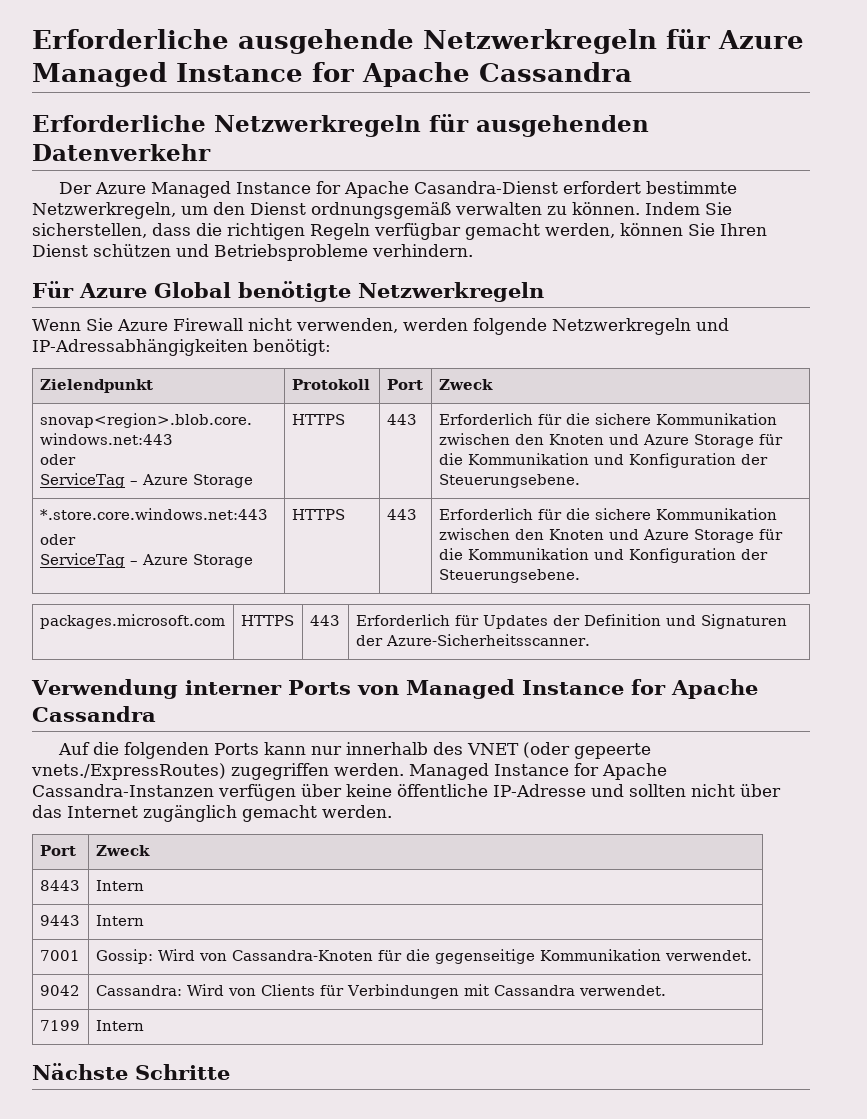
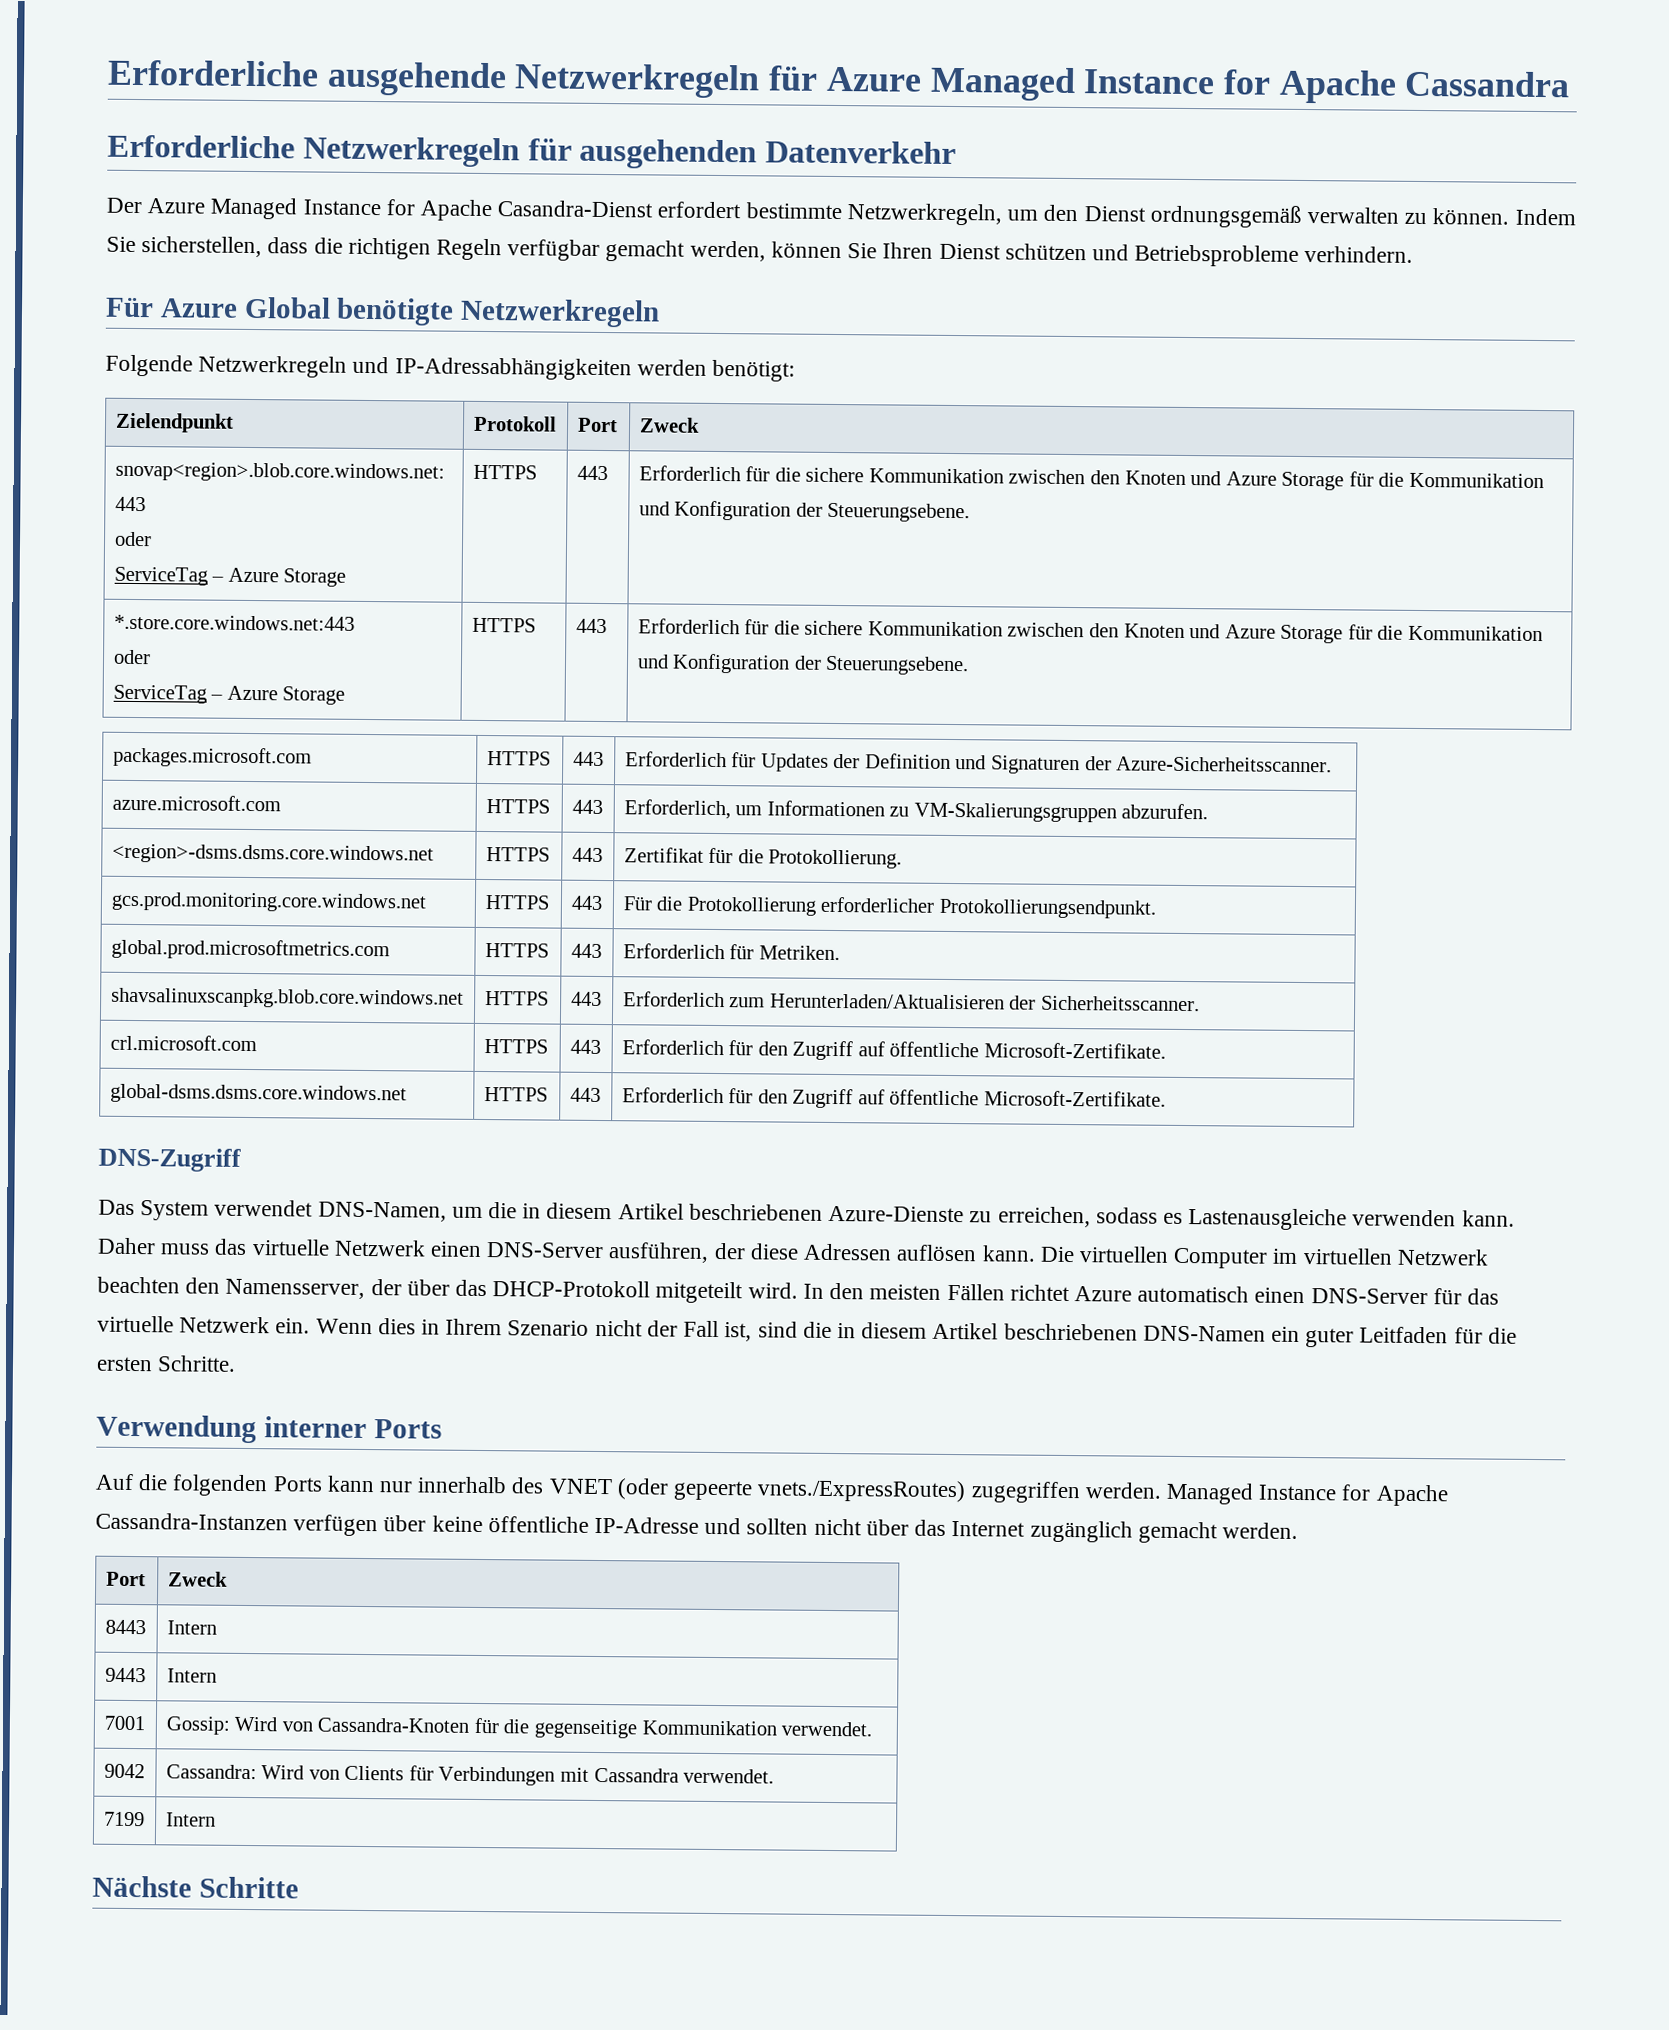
[32,318,547,335] Wenn Sie Azure Firewall nicht verwenden, werden folgende -> [105,354,193,377] Folgende
(248, 347) none -> [636,359,707,376] werden
[31,679,758,699] [32,706,156,722] // Verwendung interner Ports von Managed Instance for Apache Cassandra -> [111,794,281,812] [485,799,550,814] [571,799,603,815] [623,799,1209,823] [111,843,434,865] [485,847,550,862] [571,847,603,863] [623,847,903,869] [110,891,427,913] [484,895,550,910] [570,895,603,911] [622,896,1156,919] [110,938,390,961] [484,943,549,958] [570,943,602,959] [622,943,840,961] [110,987,464,1009] [484,991,549,1006] [570,991,602,1007] [622,991,1200,1012] [109,1034,257,1052] [483,1039,548,1054] [569,1039,601,1055] [621,1039,1166,1061] [109,1083,407,1105] [483,1086,548,1102] [569,1087,601,1102] [621,1087,1166,1109] [98,1147,241,1172] [98,1199,1515,1231] [97,1237,1489,1269] [97,1276,1499,1305] [97,1315,1517,1348] [96,1355,237,1372] [96,1414,442,1444] // azure.microsoft.com | HTTPS | 443 | Erforderlich, um Informationen zu VM-Skalierungsgruppen abzurufen. // <region>-dsms.dsms.core.windows.net | HTTPS | 443 | Zertifikat für die Protokollierung. // gcs.prod.monitoring.core.windows.net | HTTPS | 443 | Für die Protokollierung erforderlicher Protokollierungsendpunkt. // global.prod.microsoftmetrics.com | HTTPS | 443 | Erforderlich für Metriken. // shavsalinuxscanpkg.blob.core.windows.net | HTTPS | 443 | Erforderlich zum Herunterladen/Aktualisieren der Sicherheitsscanner. // crl.microsoft.com | HTTPS | 443 | Erforderlich für den Zugriff auf öffentliche Microsoft-Zertifikate. // global-dsms.dsms.core.windows.net | HTTPS | 443 | Erforderlich für den Zugriff auf öffentliche Microsoft-Zertifikate. // DNS-Zugriff // Das System verwendet DNS-Namen, um die in diesem Artikel beschriebenen Azure-Dienste zu erreichen, sodass es Lastenausgleiche verwenden kann. Daher muss das virtuelle Netzwerk einen DNS-Server ausführen, der diese Adressen auflösen kann. Die virtuellen Computer im virtuellen Netzwerk beachten den Namensserver, der über das DHCP-Protokoll mitgeteilt wird. In den meisten Fällen richtet Azure automatisch einen DNS-Server für das virtuelle Netzwerk ein. Wenn dies in Ihrem Szenario nicht der Fall ist, sind die in diesem Artikel beschriebenen DNS-Namen ein guter Leitfaden für die ersten Schritte. // Verwendung interner Ports

